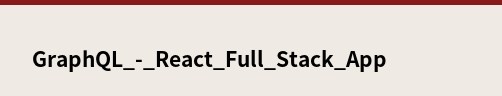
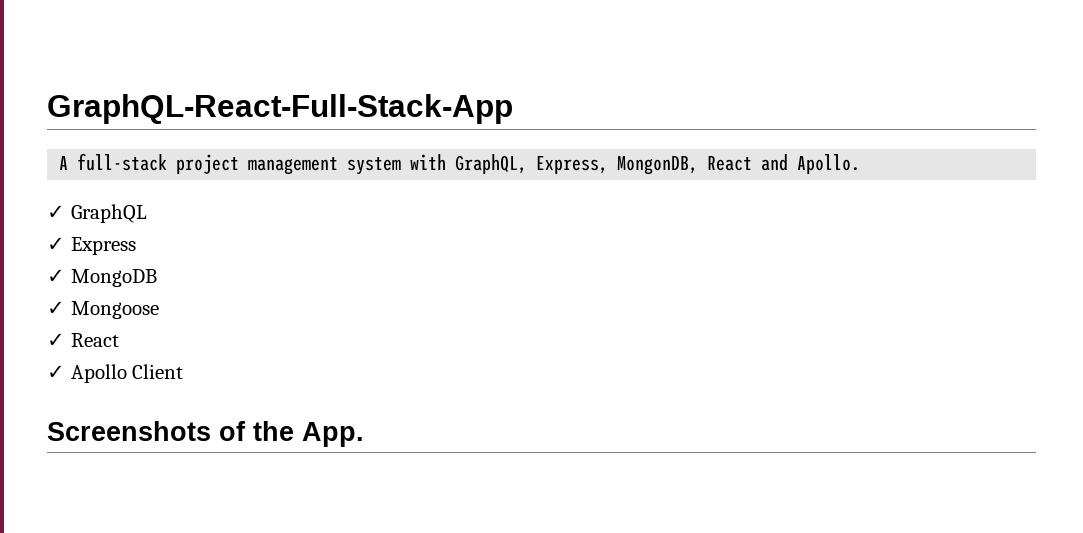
[32,49,387,72] GraphQL_-_React_Full_Stack_App -> [47,94,513,124] [59,153,861,175] [47,204,147,223] [47,237,136,255] [47,269,157,287] [47,301,159,319] [47,333,119,347] [47,364,184,383] [47,421,364,447] GraphQL-React-Full-Stack-App // A full-stack project management system with GraphQL, Express, MongonDB, React and Apollo. // ✓ GraphQL // ✓ Express // ✓ MongoDB // ✓ Mongoose // ✓ React // ✓ Apollo Client // Screenshots of the App.

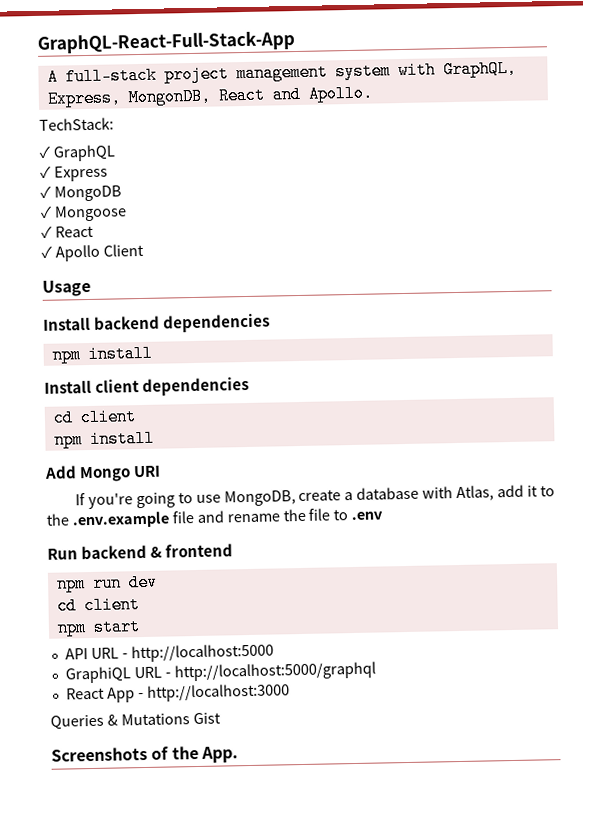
(861, 164) none -> [39,117,114,131] // TechStack:
(184, 371) none -> [42,279,91,297] [43,313,271,333] [51,344,153,364] [44,376,250,396] [52,408,137,427] [53,429,155,449] [44,465,162,483] [74,484,555,510] [46,508,384,529] [47,543,234,560] [55,573,158,593] [56,596,140,615] [56,618,141,637] [64,643,274,663] [64,661,376,684] [65,683,290,703] [50,712,221,730] // Usage // Install backend dependencies // npm install // Install client dependencies // cd client // npm install // Add Mongo URI // If you're going to use MongoDB, create a database with Atlas, add it to the .env.example file and rename the file to .env // Run backend & frontend // npm run dev // cd client // npm start // API URL - http://localhost:5000 // GraphiQL URL - http://localhost:5000/graphql // React App - http://localhost:3000 // Queries & Mutations Gist

